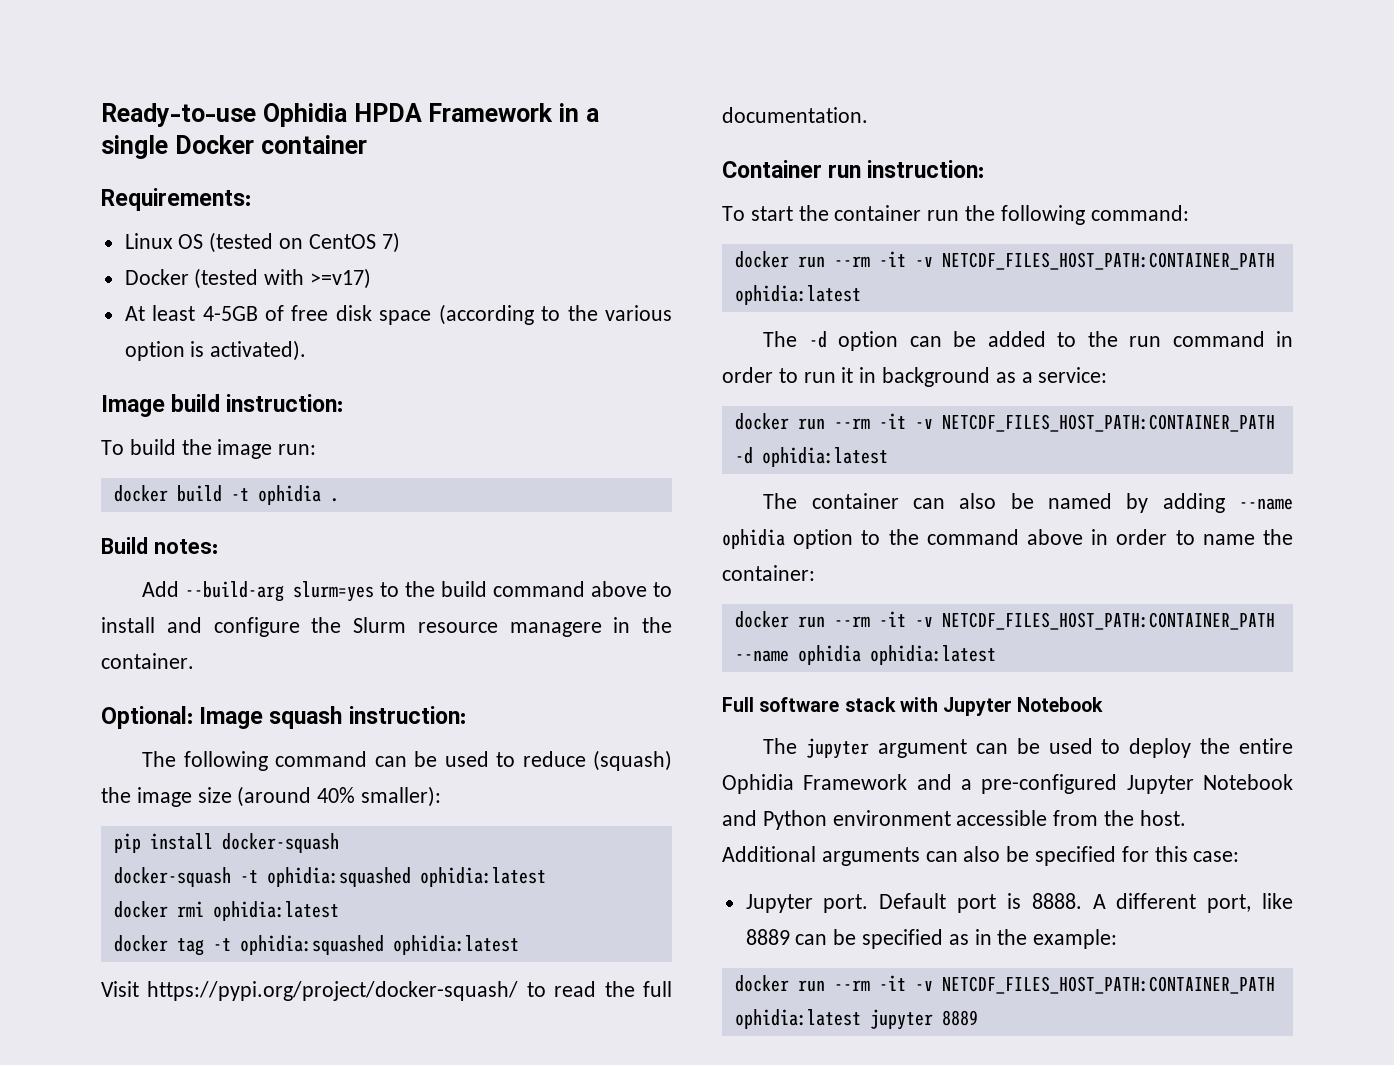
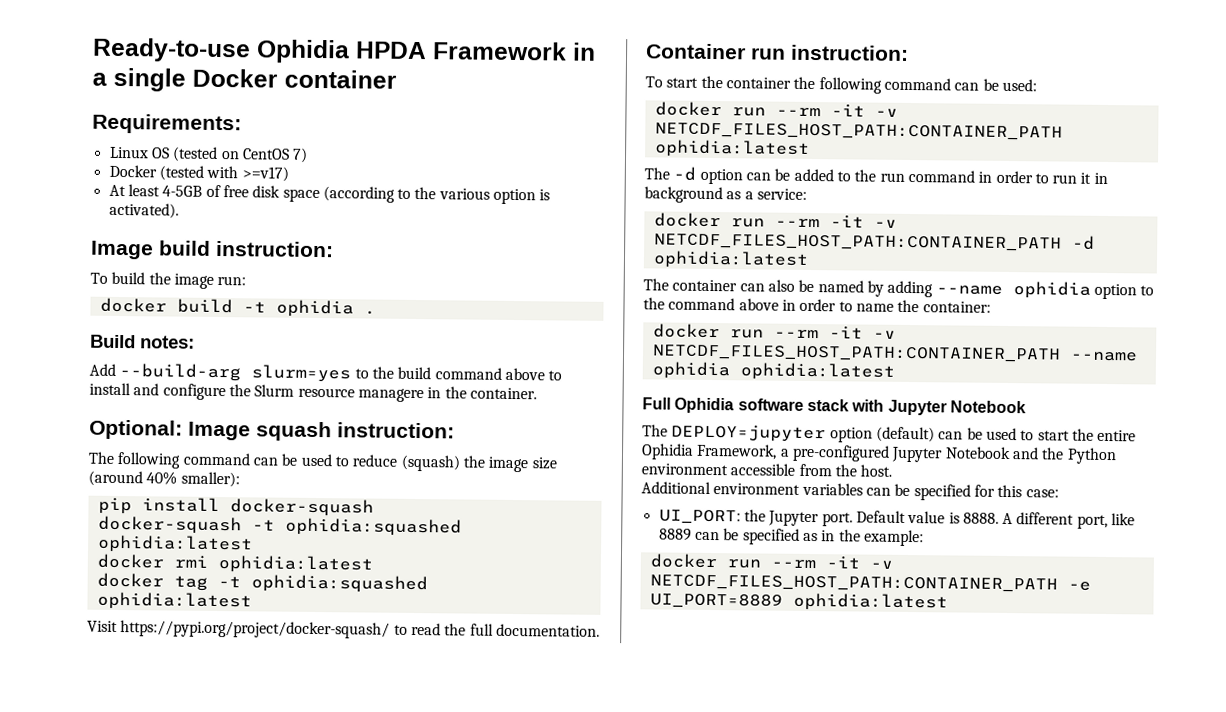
[927,210,960,221] run -> (791, 83) none
[1090,205,1189,221] command: -> [883,77,1037,92] command can be used:
(754, 704) none -> [674,397,735,414] Ophidia
[806,738,1192,759] jupyter argument can be used to deploy -> [671,424,1070,443] DEPLOY=jupyter option (default) can be used to start
[803,774,952,790] Framework and -> [696,443,778,460] Framework,
(757, 818) none -> [1041,447,1065,460] the
[821,846,1001,866] arguments can also -> [713,482,891,496] environment variables can
(1240, 856) none -> [658,509,766,525] UI_PORT: the
[957,894,997,913] port -> [907,510,946,524] value
[734,1009,978,1030] ophidia:latest jupyter 8889 -> [1067,581,1091,591] [649,592,948,612] -e UI_PORT=8889 ophidia:latest

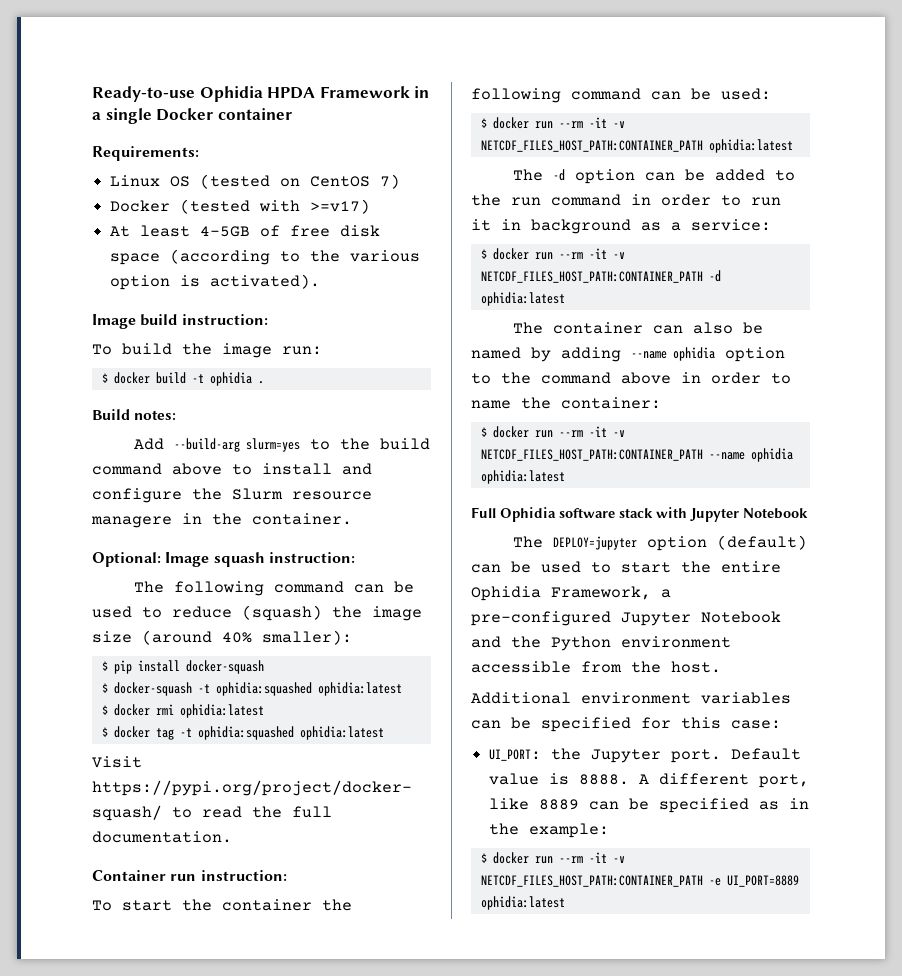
(247, 280) none -> [101,373,108,383] $
(240, 479) none -> [101,661,108,671] $
(374, 507) none -> [101,683,108,693] $
(253, 544) none -> [101,705,108,715] $
(373, 564) none -> [101,727,108,737] $
(1037, 85) none -> [480,118,487,128] $
(807, 194) none -> [480,249,487,259] $
(991, 307) none -> [480,427,487,437] $
(924, 538) none -> [480,853,487,863] $

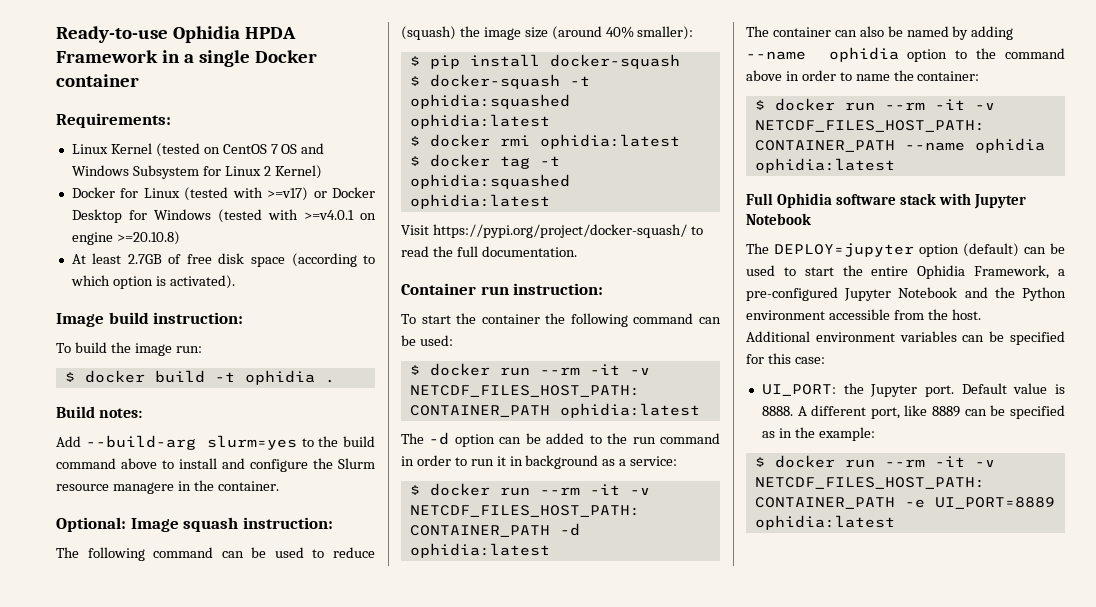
[170,176,191,187] OS -> [110,143,152,154] Kernel
[380,174,401,189] [110,200,171,212] 7) // Docker -> [270,143,325,154] [71,165,322,179] [71,187,180,198] 7 OS and Windows Subsystem for Linux 2 Kernel) // Docker for Linux
(371, 206) none -> [313,187,376,198] [71,209,376,223] [71,231,180,245] or Docker Desktop for Windows (tested with >=v4.0.1 on engine >=20.10.8)
[200,226,251,237] 4-5GB -> [127,254,162,264] 2.7GB
[310,250,421,262] the various -> [70,275,110,286] which

